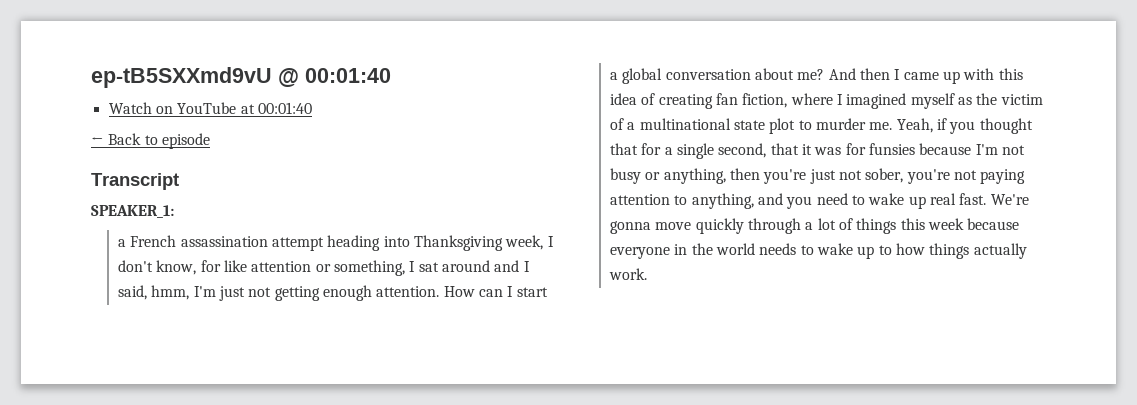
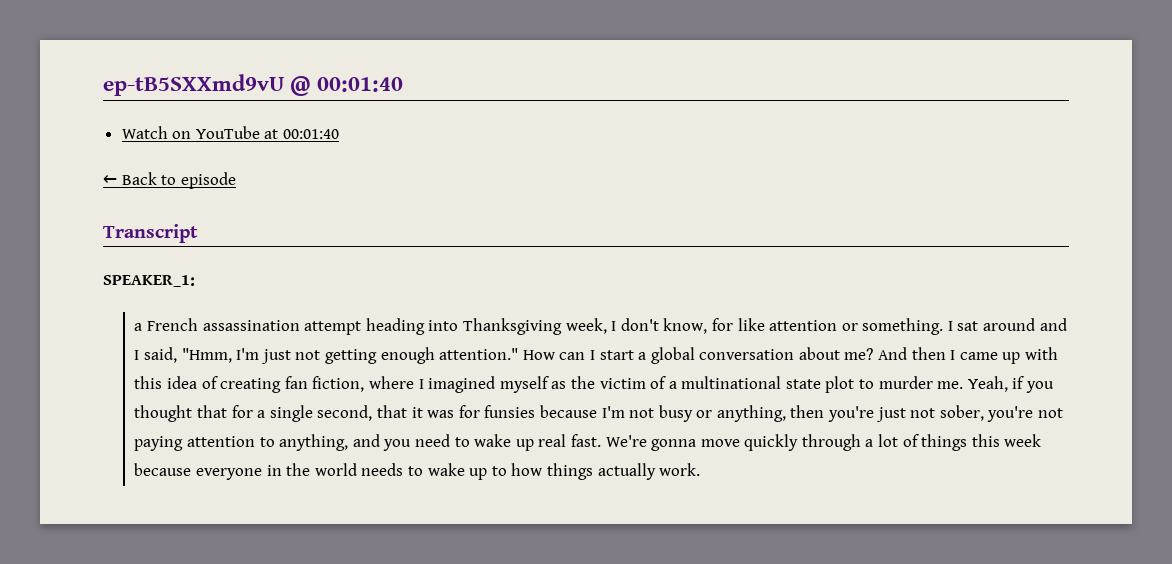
[334,260,406,276] something, -> [862,318,944,335] something.
[151,285,190,300] hmm, -> [181,348,232,363] "Hmm,
[376,286,440,297] attention. -> [439,348,519,360] attention."

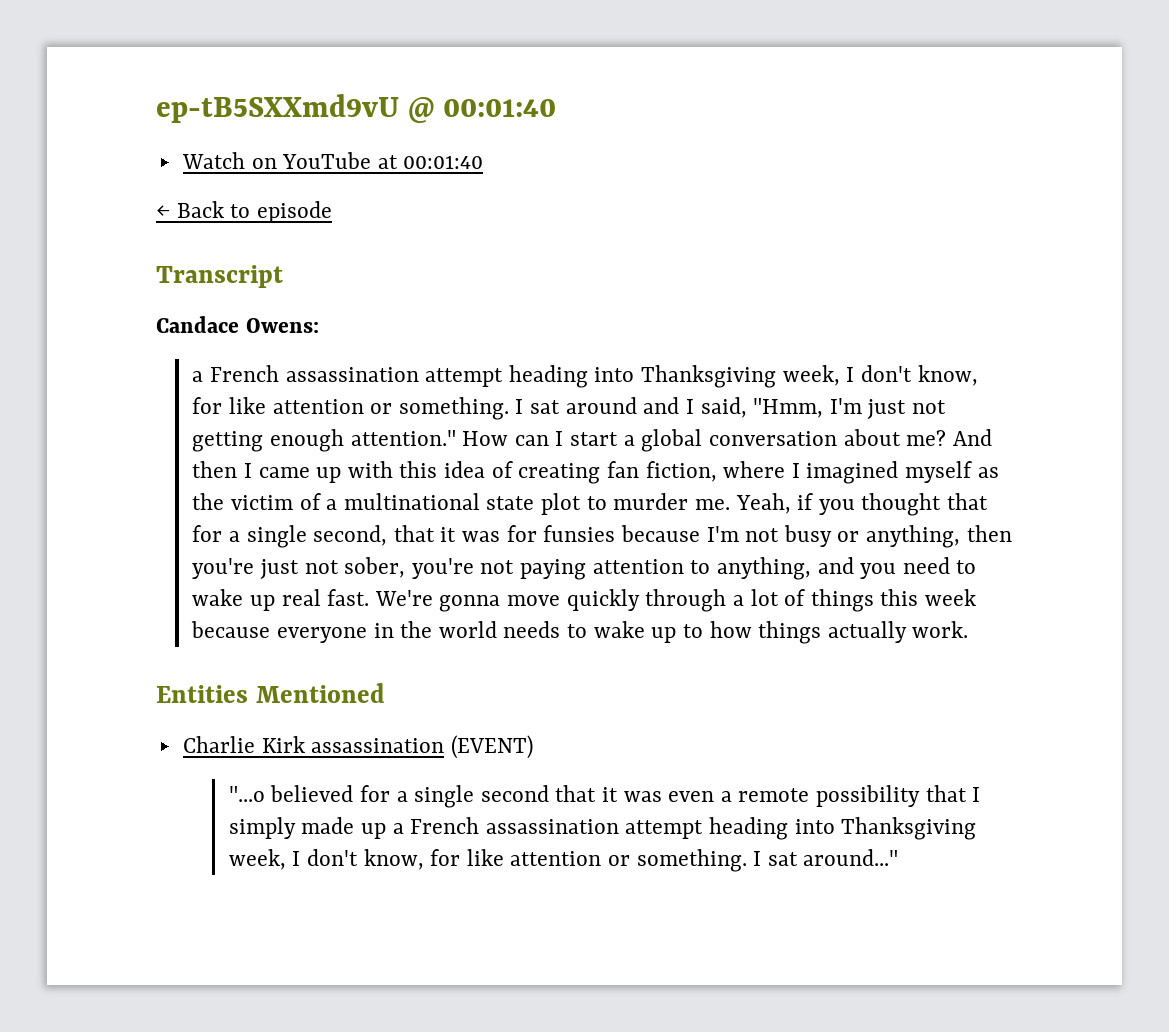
[103,275,195,287] SPEAKER_1: -> [156,316,319,333] Candace Owens:
(701, 469) none -> [156,683,385,703] [182,735,533,759] [228,785,981,808] [228,817,977,840] [228,849,899,872] // Entities Mentioned // Charlie Kirk assassination (EVENT) // "...o believed for a single second that it was even a remote possibility that I simply made up a French assassination attempt heading into Thanksgiving week, I don't know, for like attention or something. I sat around..."

